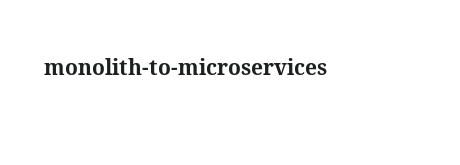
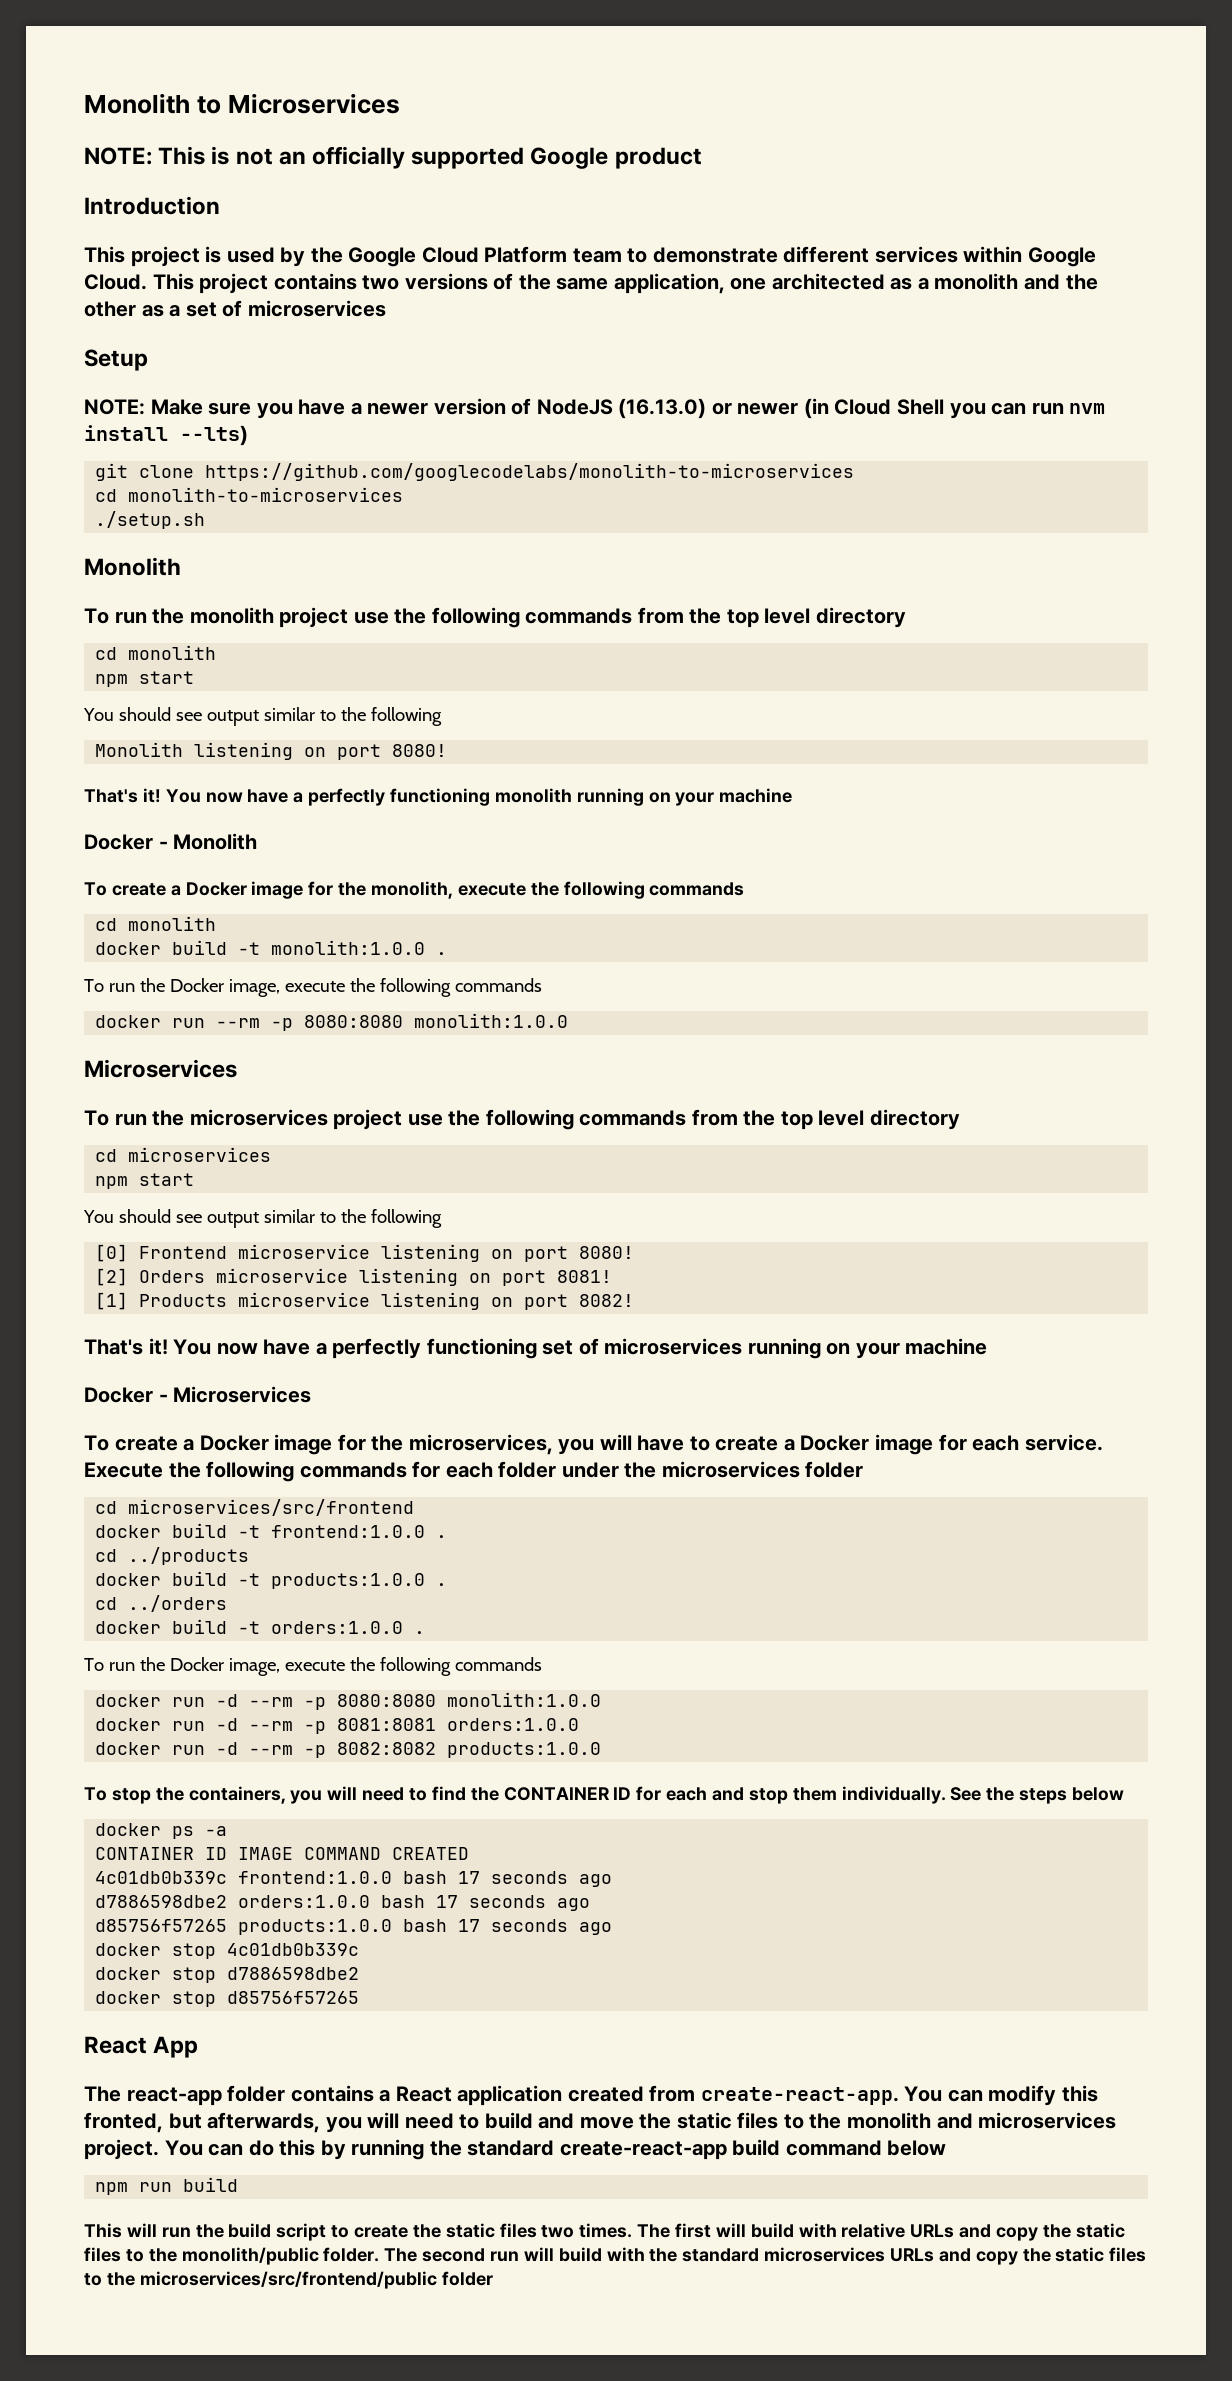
[44,58,327,75] monolith-to-microservices -> [84,93,400,114] [84,146,702,169] [84,196,220,215] [84,246,1097,267] [84,273,1098,294] [84,300,386,317] [84,349,148,371] [84,398,1106,419] [84,425,248,446] [95,463,855,481] [95,487,404,502] [95,511,206,529] [84,557,181,576] [84,607,906,628] [95,645,217,660] [95,671,195,687] [83,707,442,726] [95,742,448,760] [84,788,793,806] [84,833,258,850] [84,881,745,899] [95,916,217,931] [95,940,448,955] [84,978,542,997] [95,1013,569,1031] [84,1059,237,1078] [84,1109,960,1130] [95,1147,272,1162] [95,1173,195,1189] [83,1209,442,1228] [95,1244,635,1262] [95,1268,613,1286] [95,1292,635,1310] [84,1338,988,1359] [84,1386,312,1403] [84,1434,1103,1455] [84,1461,864,1482] [95,1499,415,1516] [95,1523,448,1538] [95,1547,250,1565] [95,1571,448,1589] [95,1595,228,1612] [95,1619,426,1634] [84,1657,542,1676] [95,1692,602,1710] [95,1718,580,1734] [95,1742,602,1758] [84,1786,1125,1804] [95,1823,228,1839] [95,1847,470,1860] [95,1871,613,1887] [95,1895,591,1911] [95,1919,613,1935] [95,1943,360,1959] [95,1967,360,1983] [95,1991,360,2007] [84,2036,199,2058] [84,2085,1098,2106] [84,2112,1117,2133] [84,2139,947,2160] [95,2177,239,2195] [84,2223,1125,2241] [84,2247,1147,2265] [84,2271,493,2289] Monolith to Microservices // NOTE: This is not an officially supported Google product // Introduction // This project is used by the Google Cloud Platform team to demonstrate different services within Google Cloud. This project contains two versions of the same application, one architected as a monolith and the other as a set of microservices // Setup // NOTE: Make sure you have a newer version of NodeJS (16.13.0) or newer (in Cloud Shell you can run nvm install --lts) // git clone https://github.com/googlecodelabs/monolith-to-microservices // cd monolith-to-microservices // ./setup.sh // Monolith // To run the monolith project use the following commands from the top level directory // cd monolith // npm start // You should see output similar to the following // Monolith listening on port 8080! // That's it! You now have a perfectly functioning monolith running on your machine // Docker - Monolith // To create a Docker image for the monolith, execute the following commands // cd monolith // docker build -t monolith:1.0.0 . // To run the Docker image, execute the following commands // docker run --rm -p 8080:8080 monolith:1.0.0 // Microservices // To run the microservices project use the following commands from the top level directory // cd microservices // npm start // You should see output similar to the following // [0] Frontend microservice listening on port 8080! // [2] Orders microservice listening on port 8081! // [1] Products microservice listening on port 8082! // That's it! You now have a perfectly functioning set of microservices running on your machine // Docker - Microservices // To create a Docker image for the microservices, you will have to create a Docker image for each service. Execute the following commands for each folder under the microservices folder // cd microservices/src/frontend // docker build -t frontend:1.0.0 . // cd ../products // docker build -t products:1.0.0 . // cd ../orders // docker build -t orders:1.0.0 . // To run the Docker image, execute the following commands // docker run -d --rm -p 8080:8080 monolith:1.0.0 // docker run -d --rm -p 8081:8081 orders:1.0.0 // docker run -d --rm -p 8082:8082 products:1.0.0 // To stop the containers, you will need to find the CONTAINER ID for each and stop them individually. See the steps below // docker ps -a // CONTAINER ID IMAGE COMMAND CREATED // 4c01db0b339c frontend:1.0.0 bash 17 seconds ago // d7886598dbe2 orders:1.0.0 bash 17 seconds ago // d85756f57265 products:1.0.0 bash 17 seconds ago // docker stop 4c01db0b339c // docker stop d7886598dbe2 // docker stop d85756f57265 // React App // The react-app folder contains a React application created from create-react-app. You can modify this fronted, but afterwards, you will need to build and move the static files to the monolith and microservices project. You can do this by running the standard create-react-app build command below // npm run build // This will run the build script to create the static files two times. The first will build with relative URLs and copy the static files to the monolith/public folder. The second run will build with the standard microservices URLs and copy the static files to the microservices/src/frontend/public folder

